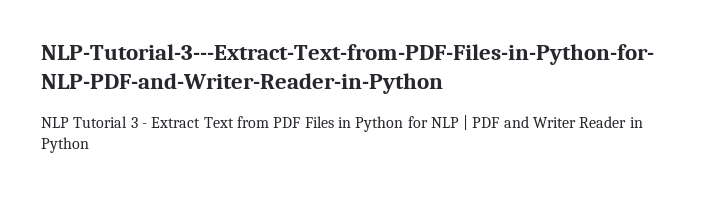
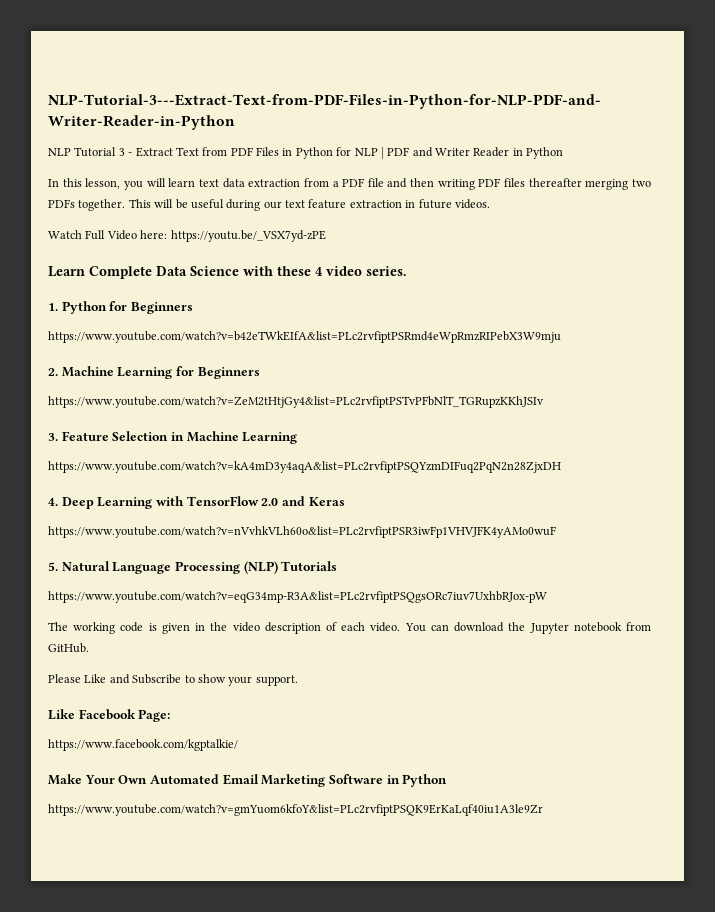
(89, 145) none -> [48,178,651,190] [48,199,490,211] [48,230,326,242] [48,266,407,279] [48,301,193,314] [48,331,561,343] [48,366,260,379] [48,396,544,408] [48,431,298,444] [48,461,561,473] [48,496,345,509] [48,526,556,538] [48,561,338,574] [48,591,547,603] [48,622,651,634] [48,643,89,653] [48,674,298,686] [48,709,171,722] [48,739,238,751] [48,774,448,787] [48,804,543,816] // In this lesson, you will learn text data extraction from a PDF file and then writing PDF files thereafter merging two PDFs together. This will be useful during our text feature extraction in future videos. // Watch Full Video here: https://youtu.be/_VSX7yd-zPE // Learn Complete Data Science with these 4 video series. // 1. Python for Beginners // https://www.youtube.com/watch?v=b42eTWkEIfA&list=PLc2rvfiptPSRmd4eWpRmzRIPebX3W9mju // 2. Machine Learning for Beginners // https://www.youtube.com/watch?v=ZeM2tHtjGy4&list=PLc2rvfiptPSTvPFbNlT_TGRupzKKhJSIv // 3. Feature Selection in Machine Learning // https://www.youtube.com/watch?v=kA4mD3y4aqA&list=PLc2rvfiptPSQYzmDIFuq2PqN2n28ZjxDH // 4. Deep Learning with TensorFlow 2.0 and Keras // https://www.youtube.com/watch?v=nVvhkVLh60o&list=PLc2rvfiptPSR3iwFp1VHVJFK4yAMo0wuF // 5. Natural Language Processing (NLP) Tutorials // https://www.youtube.com/watch?v=eqG34mp-R3A&list=PLc2rvfiptPSQgsORc7iuv7UxhbRJox-pW // The working code is given in the video description of each video. You can download the Jupyter notebook from GitHub. // Please Like and Subscribe to show your support. // Like Facebook Page: // https://www.facebook.com/kgptalkie/ // Make Your Own Automated Email Marketing Software in Python // https://www.youtube.com/watch?v=gmYuom6kfoY&list=PLc2rvfiptPSQK9ErKaLqf40iu1A3le9Zr

